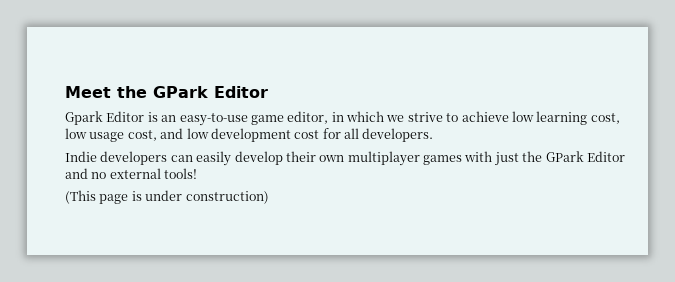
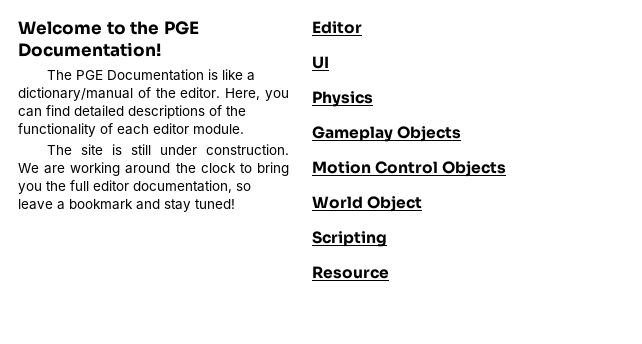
[65,86,268,98] [65,111,620,126] [65,128,434,142] [65,151,625,166] [65,168,198,179] [65,190,269,204] Meet the GPark Editor // Gpark Editor is an easy-to-use game editor, in which we strive to achieve low learning cost, low usage cost, and low development cost for all developers. // Indie developers can easily develop their own multiplayer games with just the GPark Editor and no external tools! // (This page is under construction) -> [18,21,199,35] [18,42,161,57] [47,69,256,81] [18,87,290,101] [18,105,246,119] [18,123,244,137] [47,144,289,155] [18,162,289,176] [18,180,251,194] [18,199,235,212] [312,21,362,34] [312,56,329,69] [312,91,373,107] [312,126,462,142] [312,161,507,177] [312,196,423,212] [312,231,387,247] [312,266,389,279] Welcome to the PGE Documentation! // The PGE Documentation is like a dictionary/manual of the editor. Here, you can find detailed descriptions of the functionality of each editor module. // The site is still under construction. We are working around the clock to bring you the full editor documentation, so leave a bookmark and stay tuned! // Editor // UI // Physics // Gameplay Objects // Motion Control Objects // World Object // Scripting // Resource

